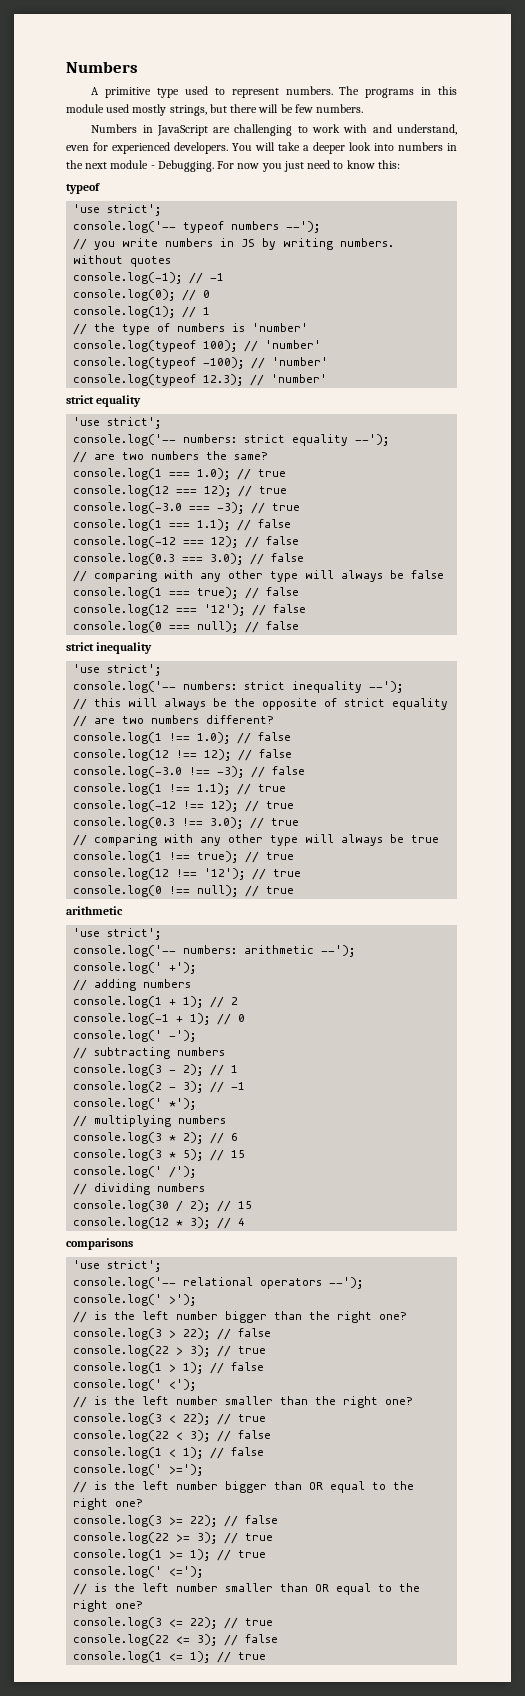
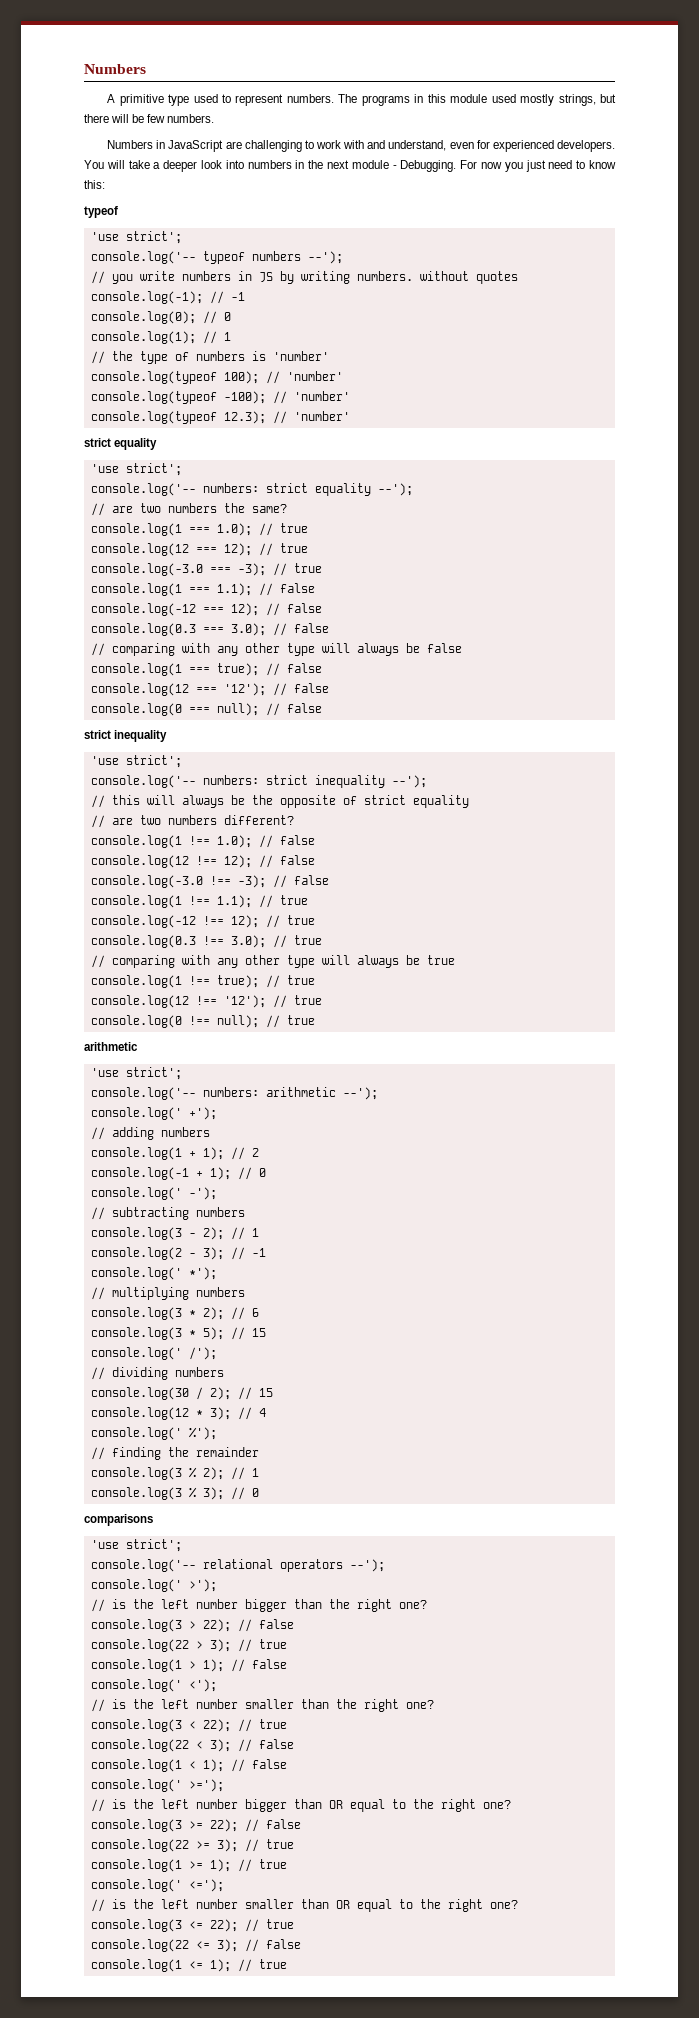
(246, 1222) none -> [90,1427,217,1440] [90,1447,259,1460] [90,1467,259,1480] [90,1487,259,1500] // console.log(' %'); // // finding the remainder // console.log(3 % 2); // 1 // console.log(3 % 3); // 0

